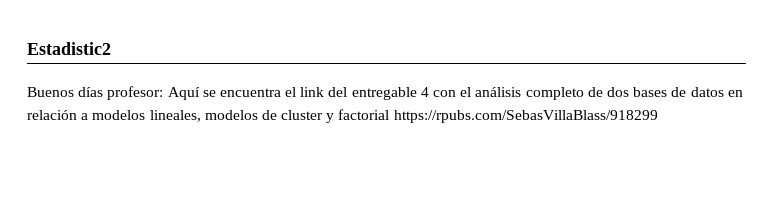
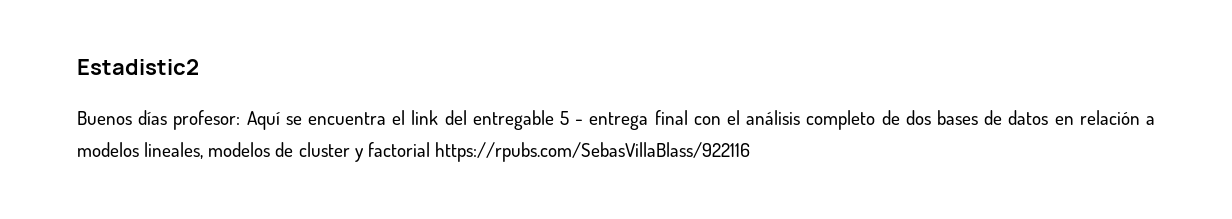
[420,87,429,97] 4 -> [560,110,688,130] 5 - entrega final
[393,110,658,123] https://rpubs.com/SebasVillaBlass/918299 -> [434,142,750,162] https://rpubs.com/SebasVillaBlass/922116

